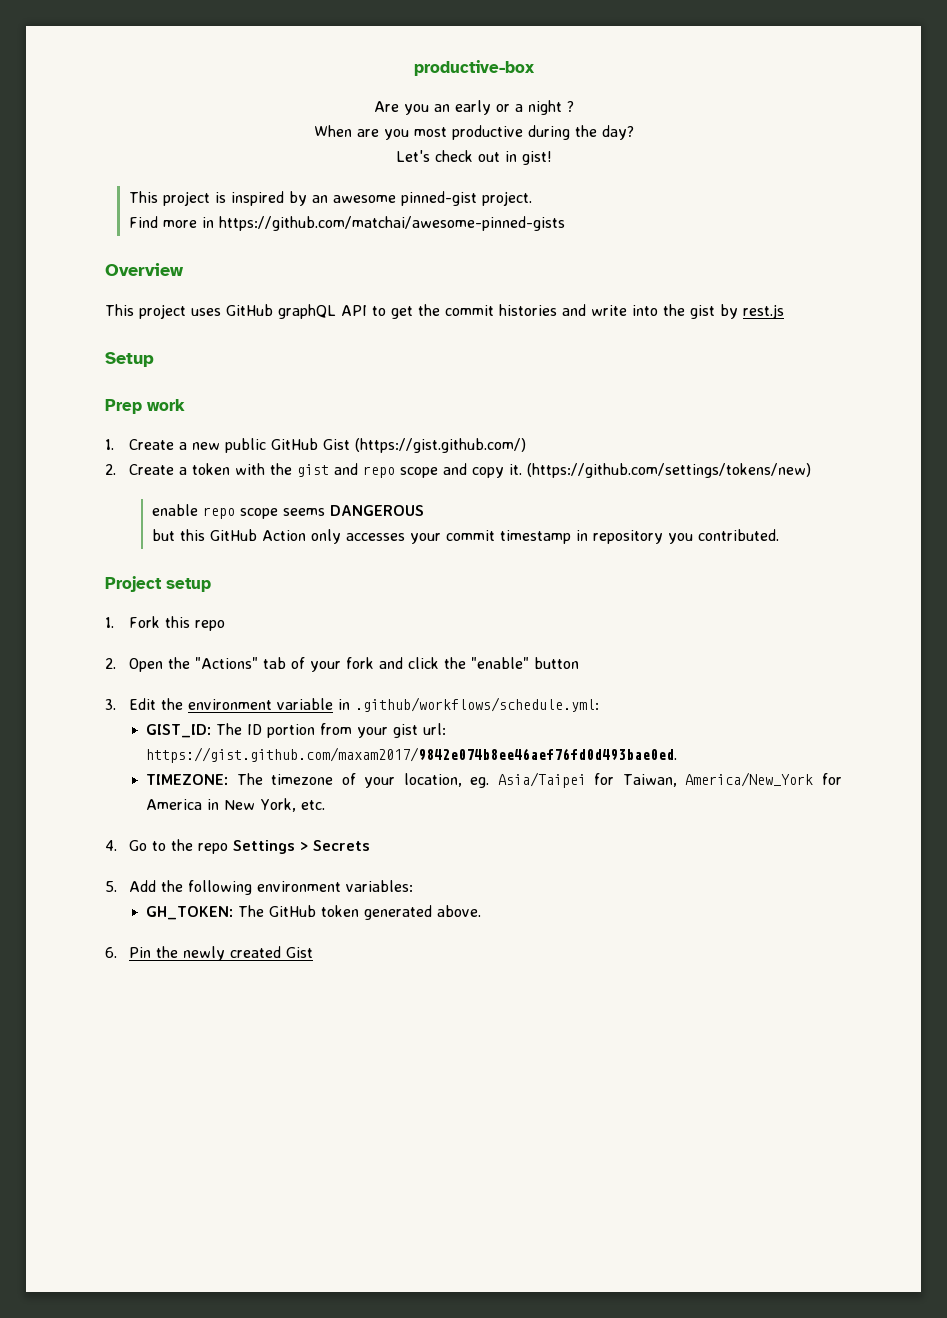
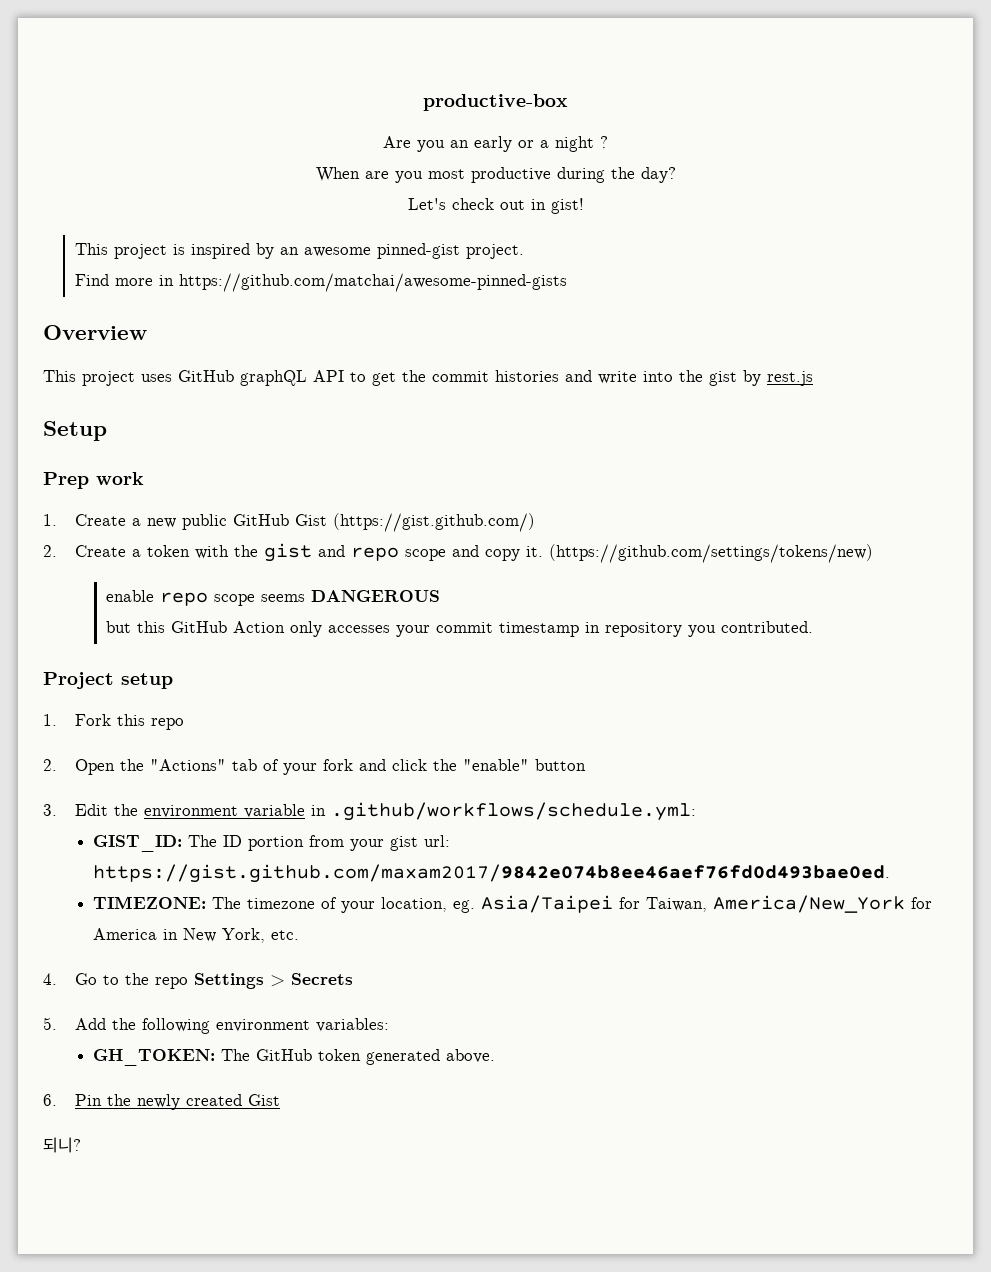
(313, 952) none -> [43,1137,81,1153] // 되니?

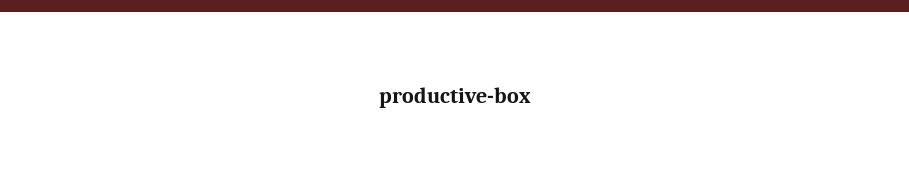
[383,136,608,152] [315,167,676,183] [407,198,584,214] [74,243,524,259] [74,273,567,292] [43,325,147,340] [43,370,813,386] [43,421,107,441] [43,472,144,489] [43,513,535,532] [43,543,873,563] [106,590,441,606] [106,621,814,637] [43,672,173,689] [43,714,184,730] [43,759,586,775] [43,802,696,821] [93,835,451,852] [93,864,891,883] [93,895,933,913] [93,928,300,943] [43,973,353,989] [43,1017,389,1034] [93,1049,496,1066] [43,1094,280,1110] [43,1137,81,1153] // Are you an early or a night ? // When are you most productive during the day? // Let's check out in gist! // This project is inspired by an awesome pinned-gist project. // Find more in https://github.com/matchai/awesome-pinned-gists // Overview // This project uses GitHub graphQL API to get the commit histories and write into the gist by rest.js // Setup // Prep work // 1. Create a new public GitHub Gist (https://gist.github.com/) // 2. Create a token with the gist and repo scope and copy it. (https://github.com/settings/tokens/new) // enable repo scope seems DANGEROUS // but this GitHub Action only accesses your commit timestamp in repository you contributed. // Project setup // 1. Fork this repo // 2. Open the "Actions" tab of your fork and click the "enable" button // 3. Edit the environment variable in .github/workflows/schedule.yml: // GIST_ID: The ID portion from your gist url: https://gist.github.com/maxam2017/9842e074b8ee46aef76fd0d493bae0ed. // TIMEZONE: The timezone of your location, eg. Asia/Taipei for Taiwan, America/New_York for America in New York, etc. // 4. Go to the repo Settings > Secrets // 5. Add the following environment variables: // GH_TOKEN: The GitHub token generated above. // 6. Pin the newly created Gist // 되니? -> (531, 97) none

